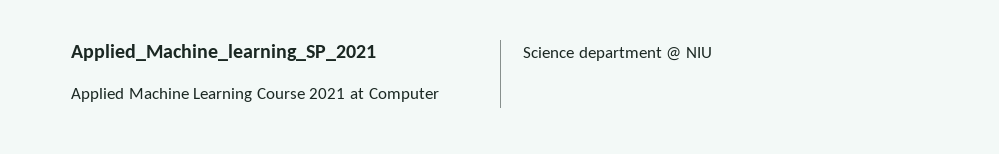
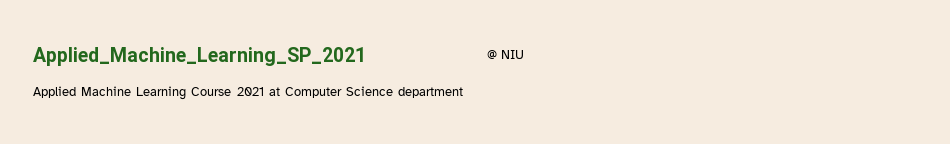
[71,44,376,61] Applied_Machine_learning_SP_2021 -> [33,47,366,66] Applied_Machine_Learning_SP_2021

